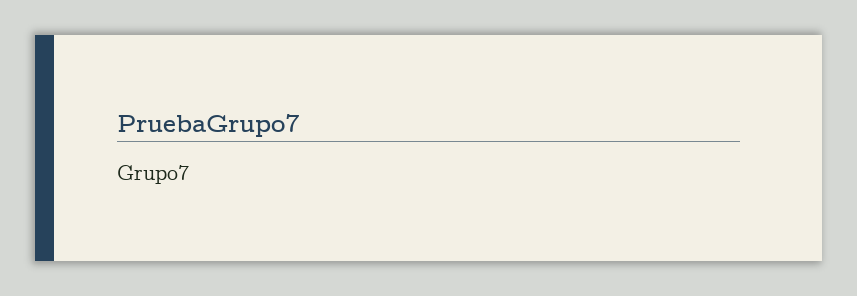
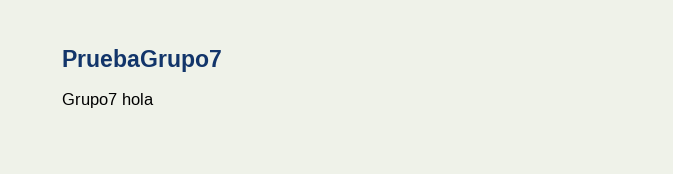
(189, 174) none -> [122,93,154,105] hola

